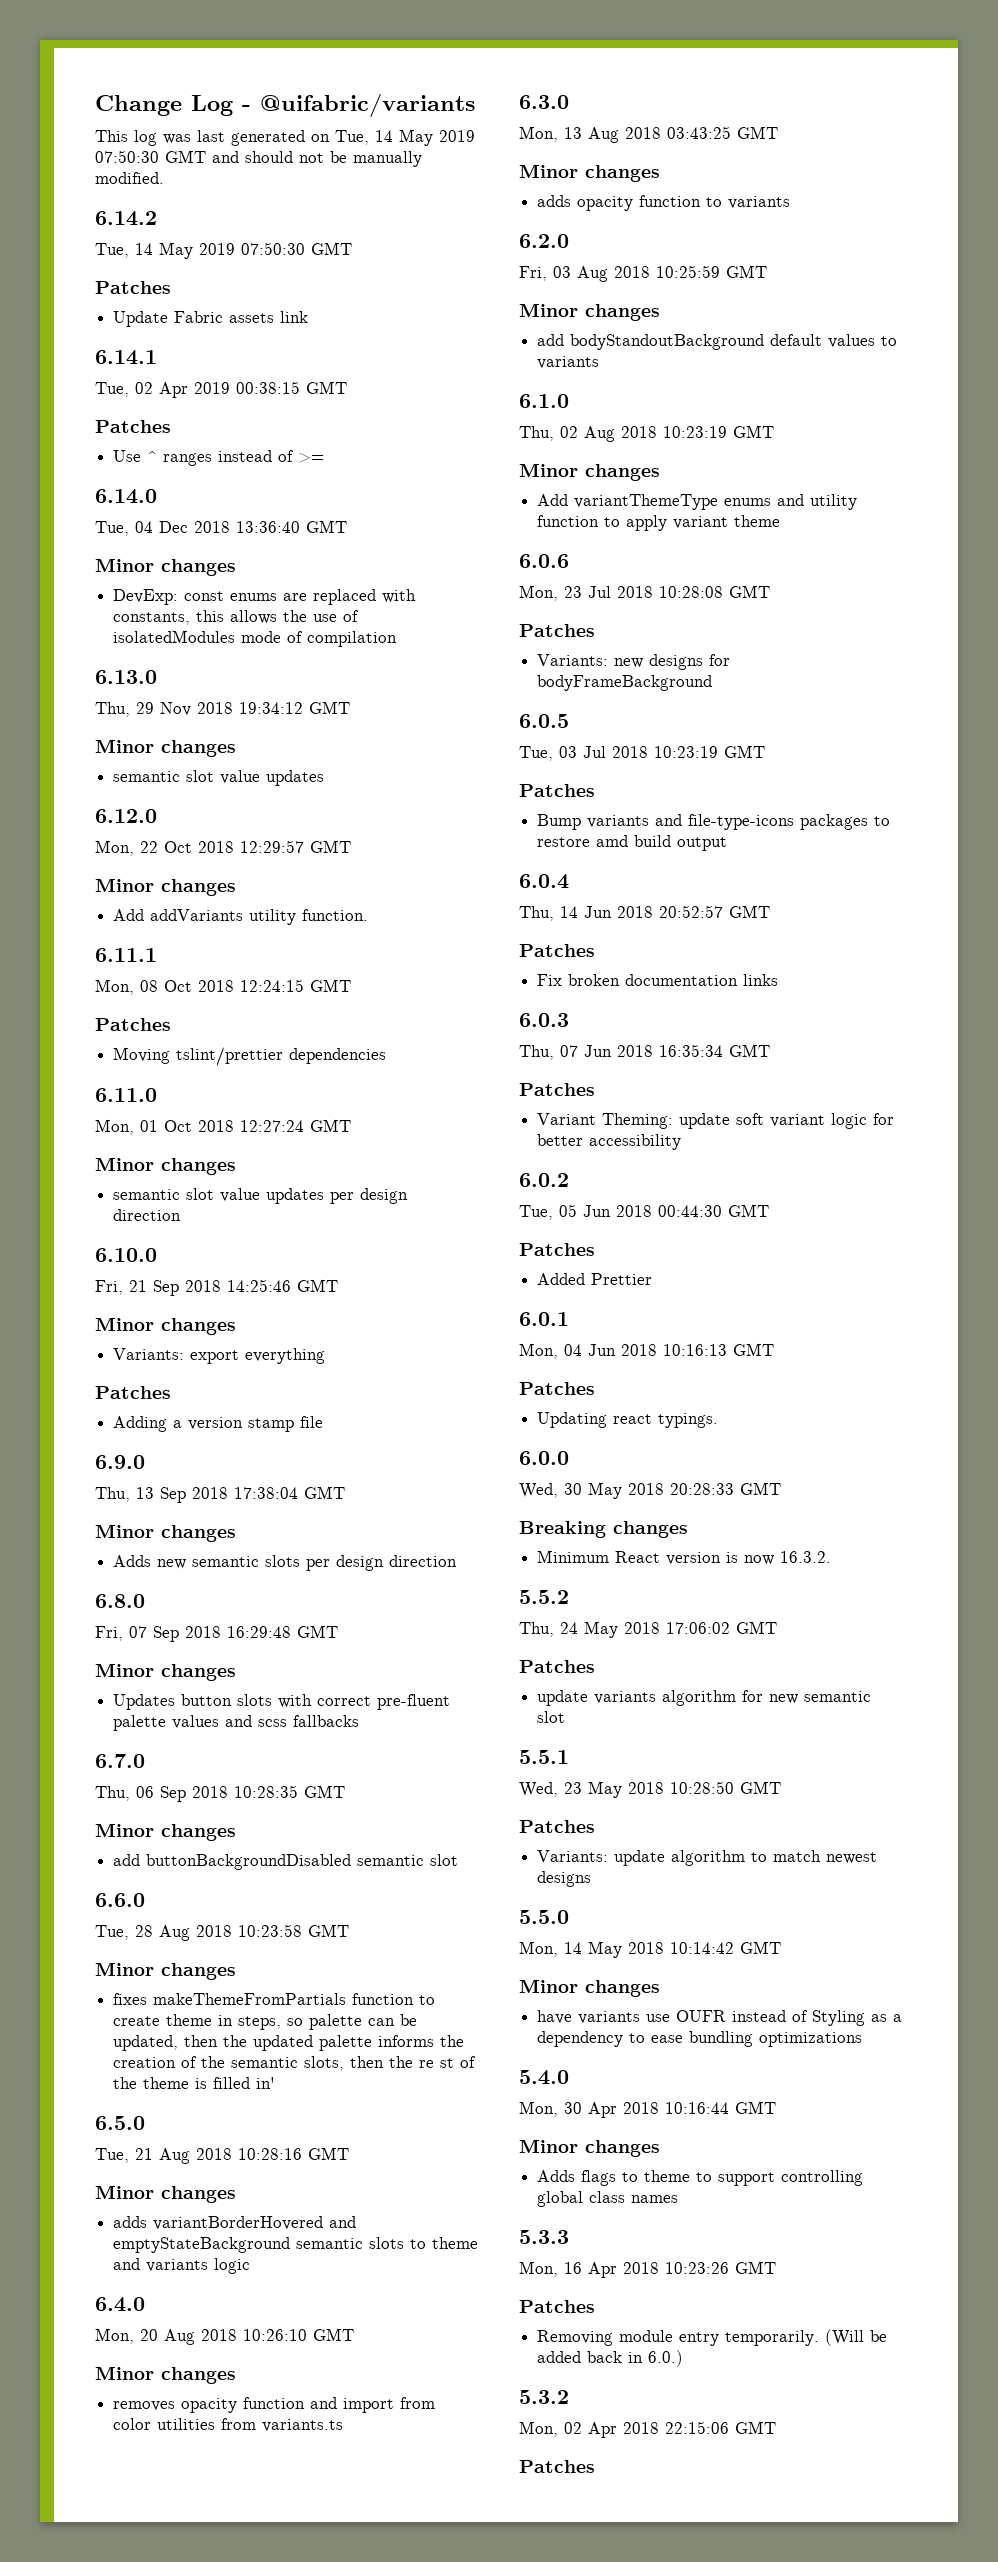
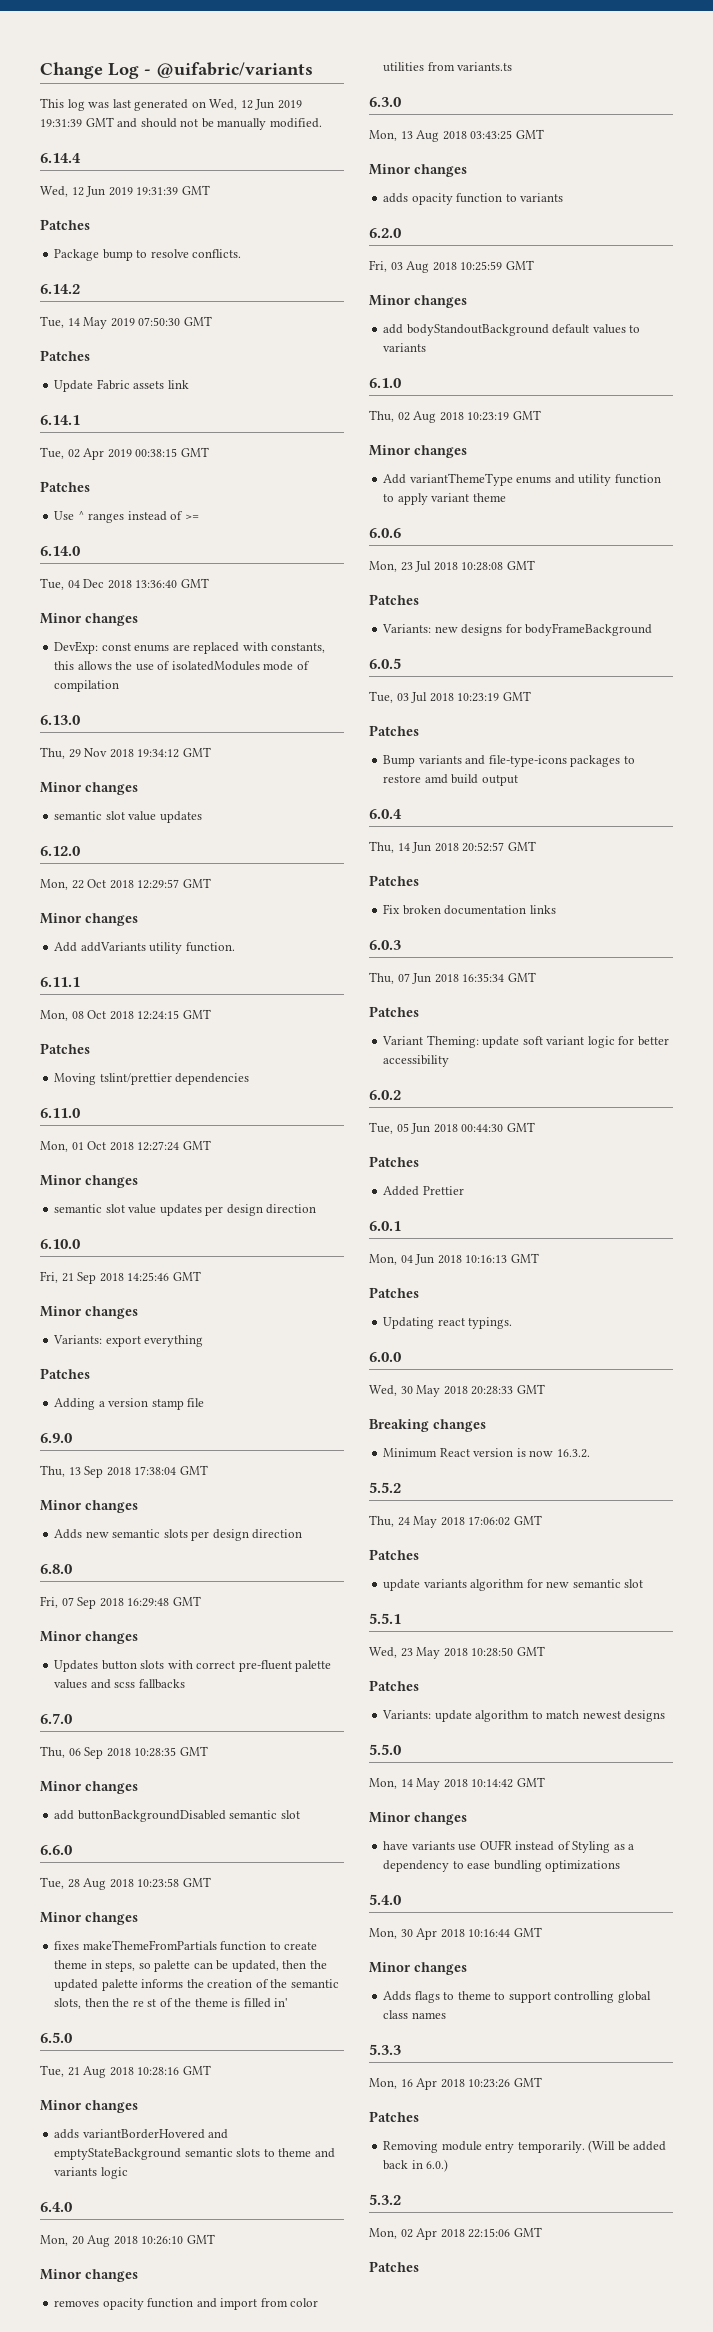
[335,129,475,146] [95,150,159,163] Tue, 14 May 2019 07:50:30 -> [209,99,302,110] [40,119,82,127] Wed, 12 Jun 2019 19:31:39
(164, 178) none -> [40,153,81,163] [40,185,210,197] [40,219,90,230] [54,249,242,261] // 6.14.4 // Wed, 12 Jun 2019 19:31:39 GMT // Patches // Package bump to resolve conflicts.

